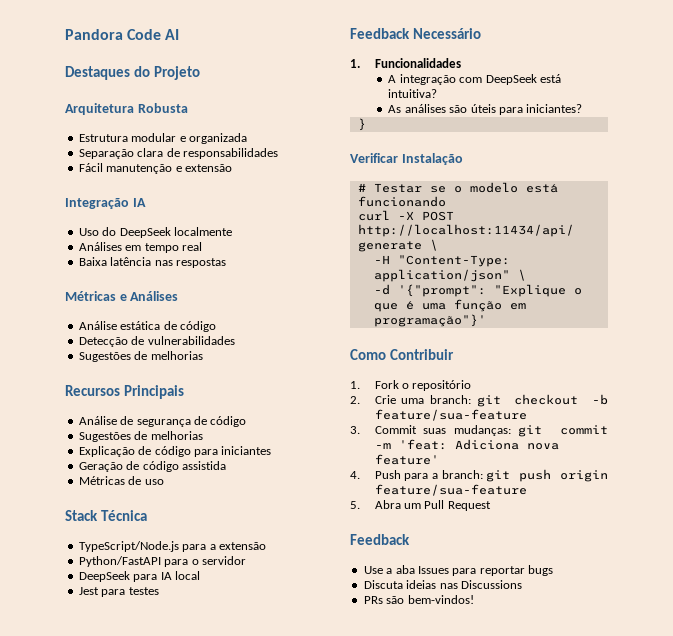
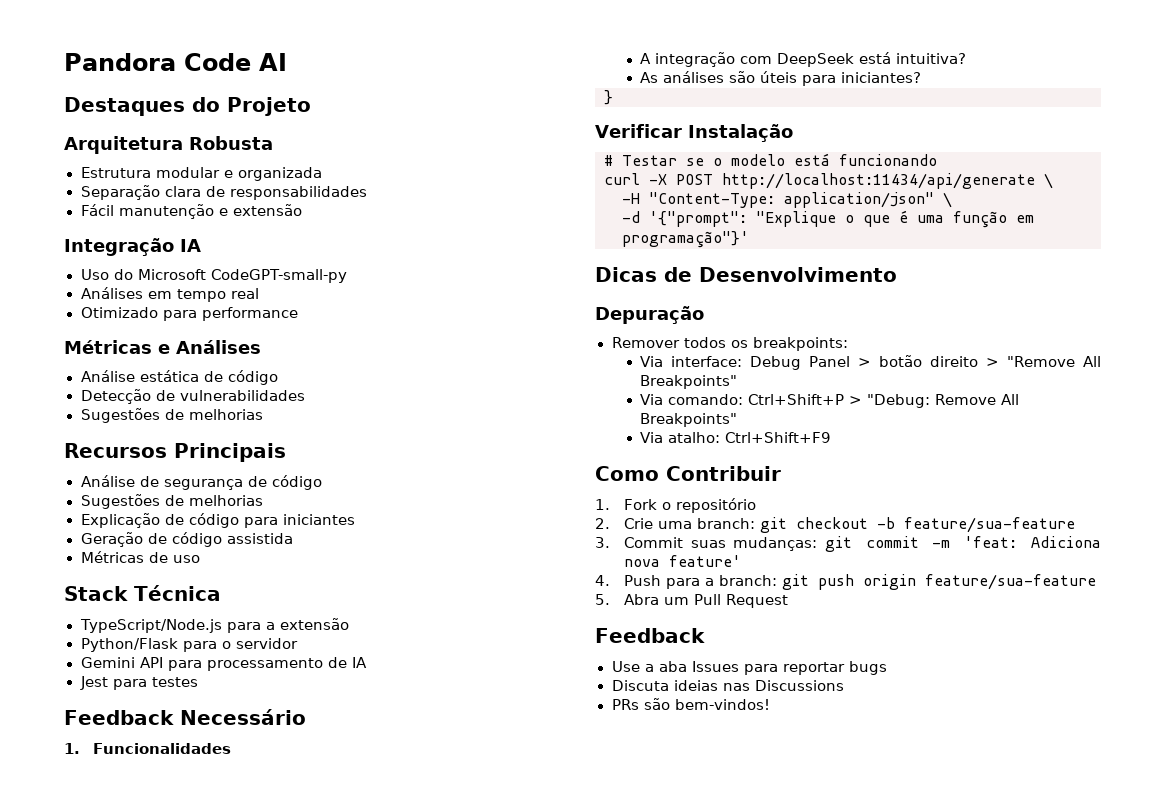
[119,227,232,238] DeepSeek localmente -> [137,269,348,283] Microsoft CodeGPT-small-py
[78,257,226,268] Baixa latência nas respostas -> [80,307,298,321] Otimizado para performance
[78,556,161,567] Python/FastAPI -> [80,638,178,652] Python/Flask
[78,571,200,582] DeepSeek para IA local -> [80,657,367,671] Gemini API para processamento de IA
(486, 320) none -> [595,267,897,282] [595,306,704,324] [611,337,848,351] [640,355,1101,370] [640,375,738,389] [640,394,1020,408] [640,413,738,427] [640,432,832,443] // Dicas de Desenvolvimento // Depuração // Remover todos os breakpoints: // Via interface: Debug Panel > botão direito > "Remove All Breakpoints" // Via comando: Ctrl+Shift+P > "Debug: Remove All Breakpoints" // Via atalho: Ctrl+Shift+F9

